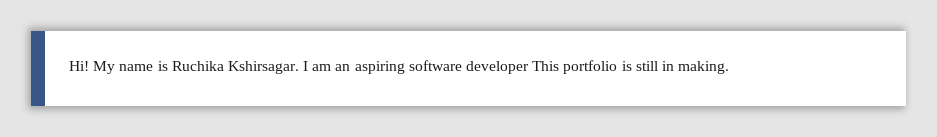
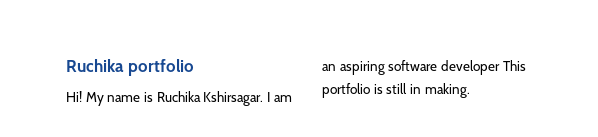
(69, 66) none -> [66,59,194,76] Ruchika portfolio //

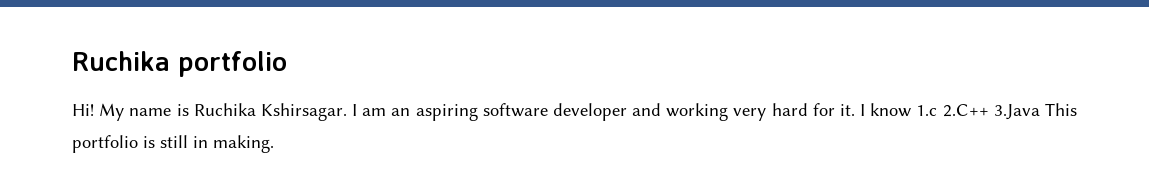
(500, 67) none -> [632,103,1040,121] and working very hard for it. I know 1.c 2.C++ 3.Java

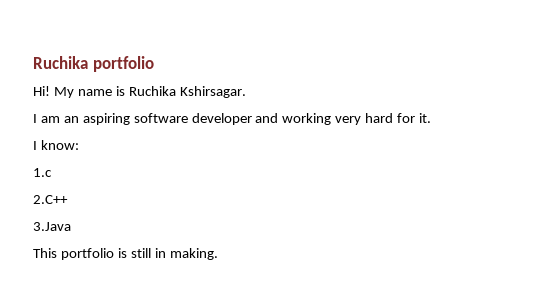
(347, 112) none -> (246, 92) //
[860,103,912,117] I know -> [33,140,79,150] // I know: //
(938, 110) none -> (52, 172) //
(989, 110) none -> (68, 199) //
(1040, 112) none -> (71, 226) //

